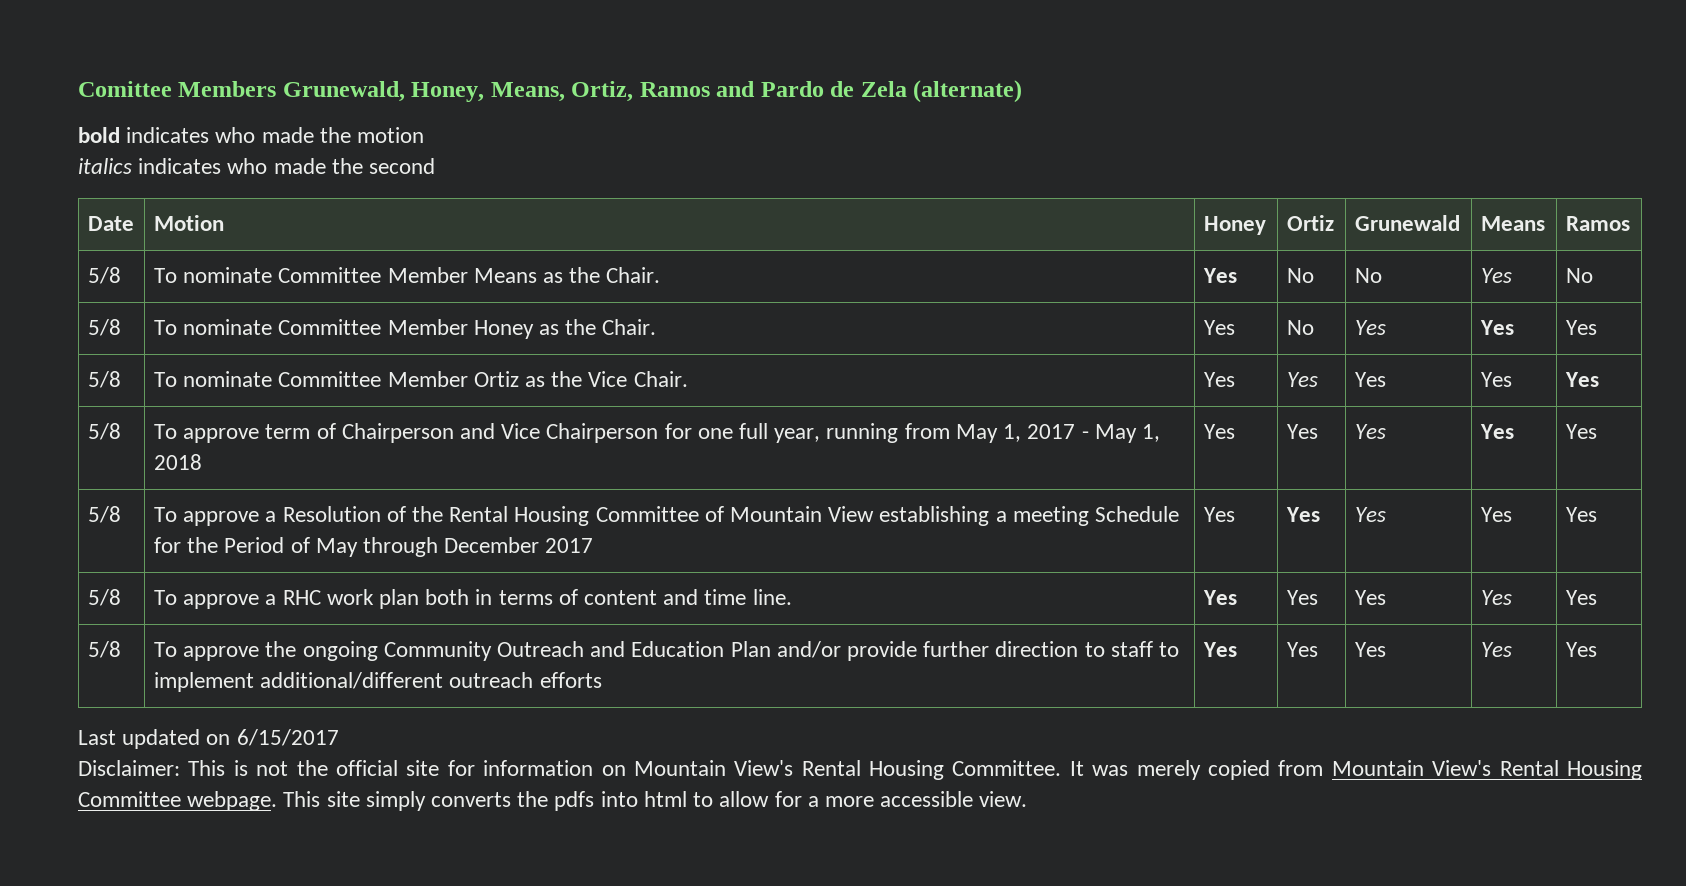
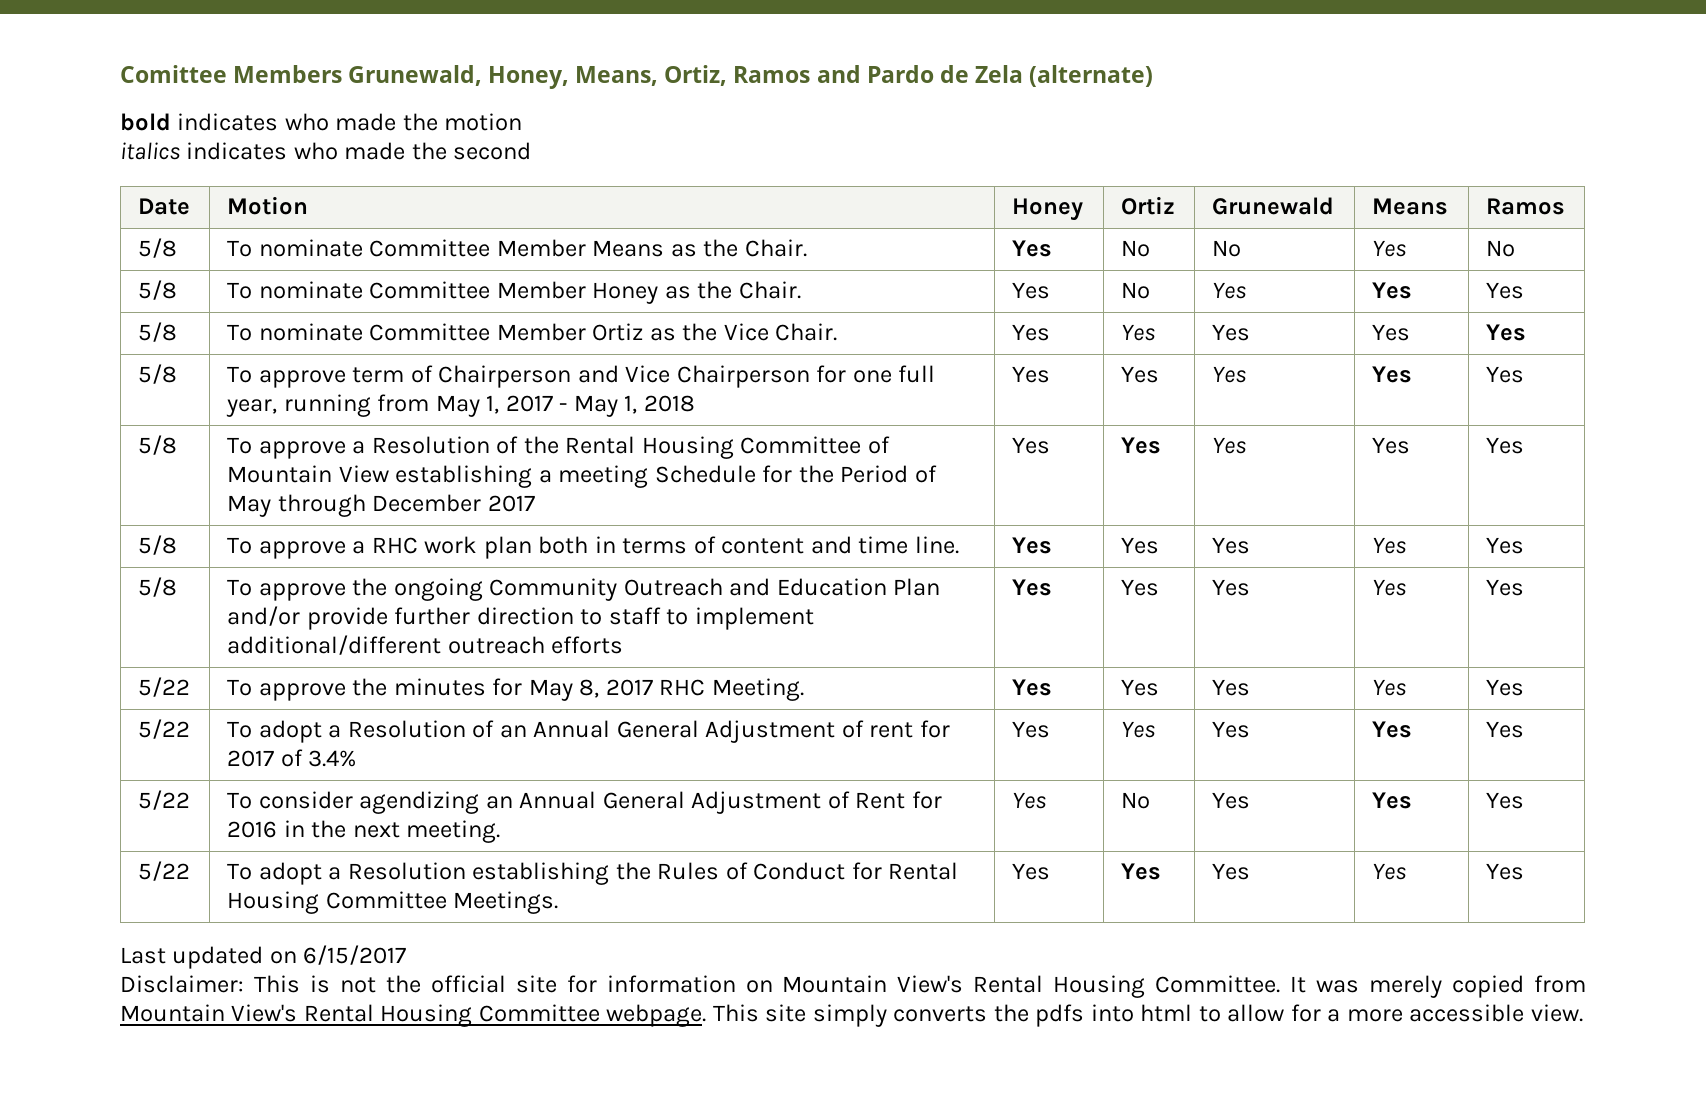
(1597, 649) none -> [138,677,191,697] [227,678,804,701] [1012,679,1053,696] [1121,679,1160,696] [1212,679,1251,696] [1372,679,1407,696] [1486,679,1525,696] [138,719,191,739] [227,720,950,743] [227,749,357,767] [1012,721,1051,738] [1121,721,1156,738] [1212,721,1251,738] [1372,721,1413,738] [1486,721,1525,738] [138,790,191,810] [227,791,942,814] [227,820,501,843] [1012,792,1047,809] [1121,792,1151,809] [1212,792,1251,809] [1372,792,1413,809] [1486,792,1525,809] [138,861,191,881] [227,862,959,885] [227,891,559,914] [1012,863,1051,880] [1121,863,1162,880] [1212,863,1251,880] [1372,863,1407,880] [1486,863,1525,880] // 5/22 | To approve the minutes for May 8, 2017 RHC Meeting. | Yes | Yes | Yes | Yes | Yes // 5/22 | To adopt a Resolution of an Annual General Adjustment of rent for 2017 of 3.4% | Yes | Yes | Yes | Yes | Yes // 5/22 | To consider agendizing an Annual General Adjustment of Rent for 2016 in the next meeting. | Yes | No | Yes | Yes | Yes // 5/22 | To adopt a Resolution establishing the Rules of Conduct for Rental Housing Committee Meetings. | Yes | Yes | Yes | Yes | Yes

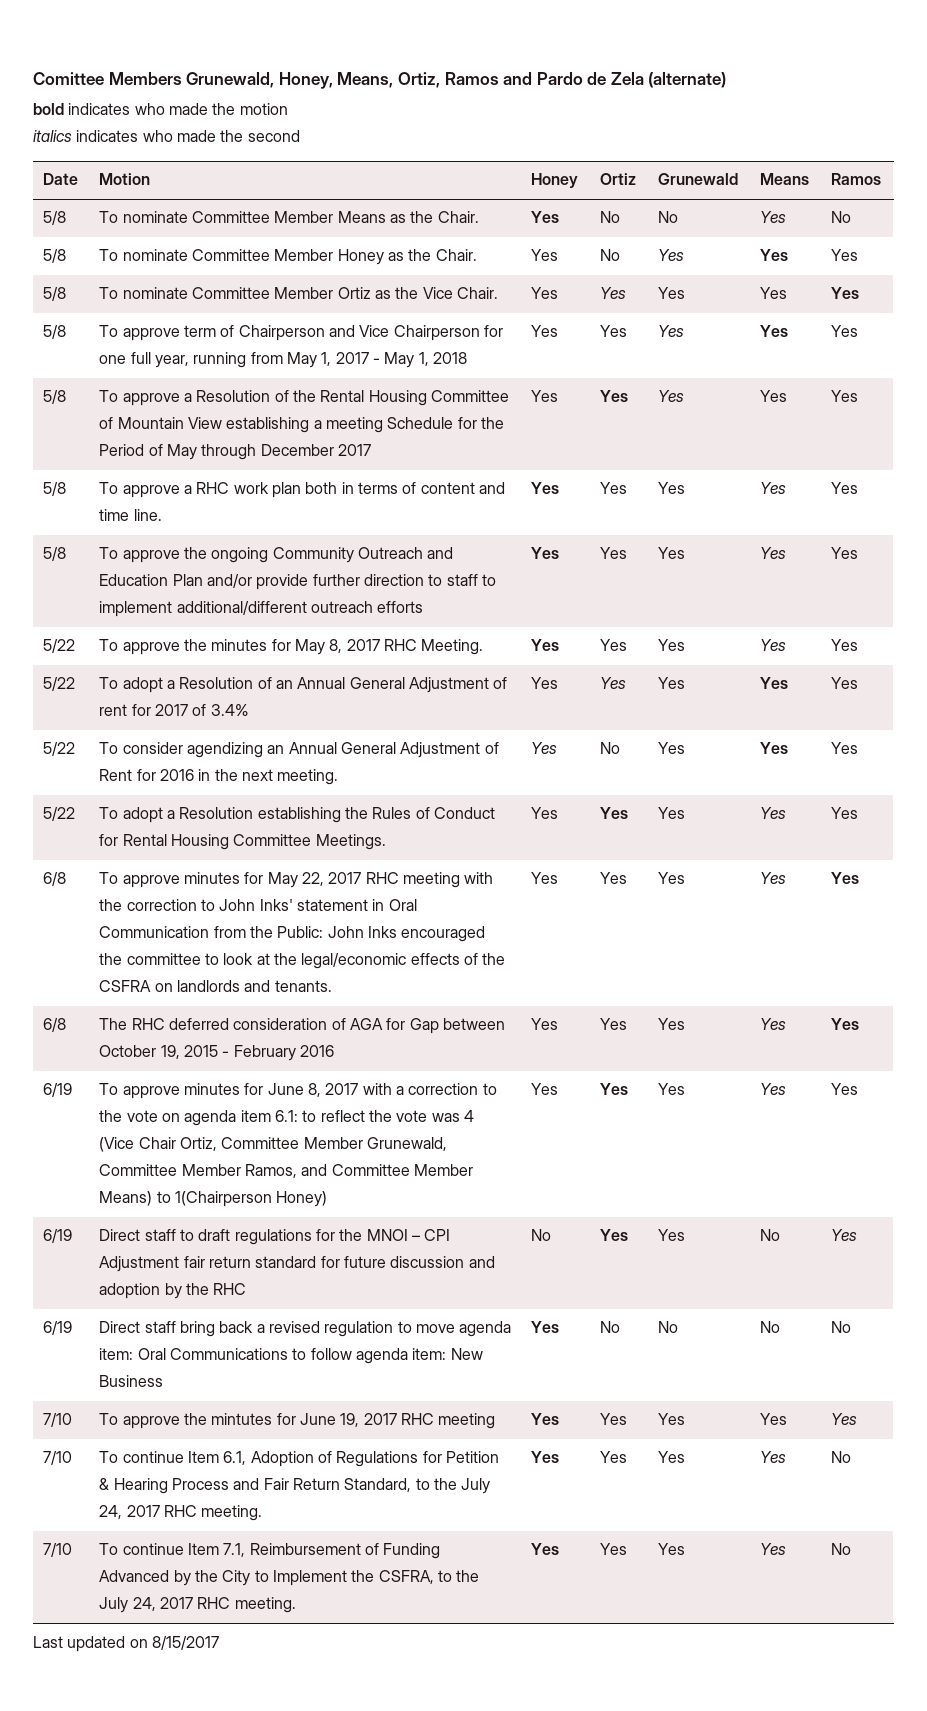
[120,945,407,969] [120,975,1587,998] [120,1004,1583,1027] // Last updated on 6/15/2017 // Disclaimer: This is not the official site for information on Mountain View's Rental Housing Committee. It was merely copied from Mountain View's Rental Housing Committee webpage. This site simply converts the pdfs into html to allow for a more accessible view. -> [43,872,67,886] [99,872,494,888] [99,899,417,911] [99,926,486,942] [99,953,506,969] [99,980,332,992] [531,872,559,884] [600,872,628,884] [658,872,686,884] [760,872,787,884] [831,872,860,884] [43,1018,67,1032] [99,1018,506,1034] [99,1045,335,1061] [531,1018,559,1030] [600,1018,628,1030] [658,1018,686,1030] [760,1018,787,1030] [831,1018,860,1030] [43,1083,73,1097] [99,1083,497,1099] [99,1110,474,1126] [99,1137,448,1152] [99,1164,474,1178] [99,1191,328,1207] [531,1083,559,1095] [600,1083,629,1095] [658,1083,686,1095] [760,1083,787,1095] [831,1083,859,1095] [43,1229,73,1243] [99,1229,451,1245] [99,1256,495,1272] [99,1283,247,1299] [531,1229,552,1241] [600,1229,629,1241] [658,1229,686,1241] [760,1229,781,1241] [831,1229,858,1241] [43,1321,73,1335] [99,1321,512,1337] [99,1348,483,1364] [99,1375,164,1387] [531,1321,560,1333] [600,1321,621,1333] [658,1321,679,1333] [760,1321,781,1333] [831,1321,852,1333] [43,1413,73,1427] [99,1413,496,1429] [531,1413,560,1425] [600,1413,628,1425] [658,1413,686,1425] [760,1413,788,1425] [831,1413,858,1425] [43,1451,73,1465] [99,1451,500,1467] [99,1478,491,1494] [99,1505,263,1521] [531,1451,560,1463] [600,1451,628,1463] [658,1451,686,1463] [760,1451,787,1463] [831,1451,852,1463] [43,1543,73,1557] [99,1543,441,1559] [99,1570,480,1586] [99,1597,296,1613] [531,1543,560,1555] [600,1543,628,1555] [658,1543,686,1555] [760,1543,787,1555] [831,1543,852,1555] [33,1636,219,1652] // 6/8 | To approve minutes for May 22, 2017 RHC meeting with the correction to John Inks' statement in Oral Communication from the Public: John Inks encouraged the committee to look at the legal/economic effects of the CSFRA on landlords and tenants. | Yes | Yes | Yes | Yes | Yes // 6/8 | The RHC deferred consideration of AGA for Gap between October 19, 2015 - February 2016 | Yes | Yes | Yes | Yes | Yes // 6/19 | To approve minutes for June 8, 2017 with a correction to the vote on agenda item 6.1: to reflect the vote was 4 (Vice Chair Ortiz, Committee Member Grunewald, Committee Member Ramos, and Committee Member Means) to 1(Chairperson Honey) | Yes | Yes | Yes | Yes | Yes // 6/19 | Direct staff to draft regulations for the MNOI – CPI Adjustment fair return standard for future discussion and adoption by the RHC | No | Yes | Yes | No | Yes // 6/19 | Direct staff bring back a revised regulation to move agenda item: Oral Communications to follow agenda item: New Business | Yes | No | No | No | No // 7/10 | To approve the mintutes for June 19, 2017 RHC meeting | Yes | Yes | Yes | Yes | Yes // 7/10 | To continue Item 6.1, Adoption of Regulations for Petition & Hearing Process and Fair Return Standard, to the July 24, 2017 RHC meeting. | Yes | Yes | Yes | Yes | No // 7/10 | To continue Item 7.1, Reimbursement of Funding Advanced by the City to Implement the CSFRA, to the July 24, 2017 RHC meeting. | Yes | Yes | Yes | Yes | No // Last updated on 8/15/2017

